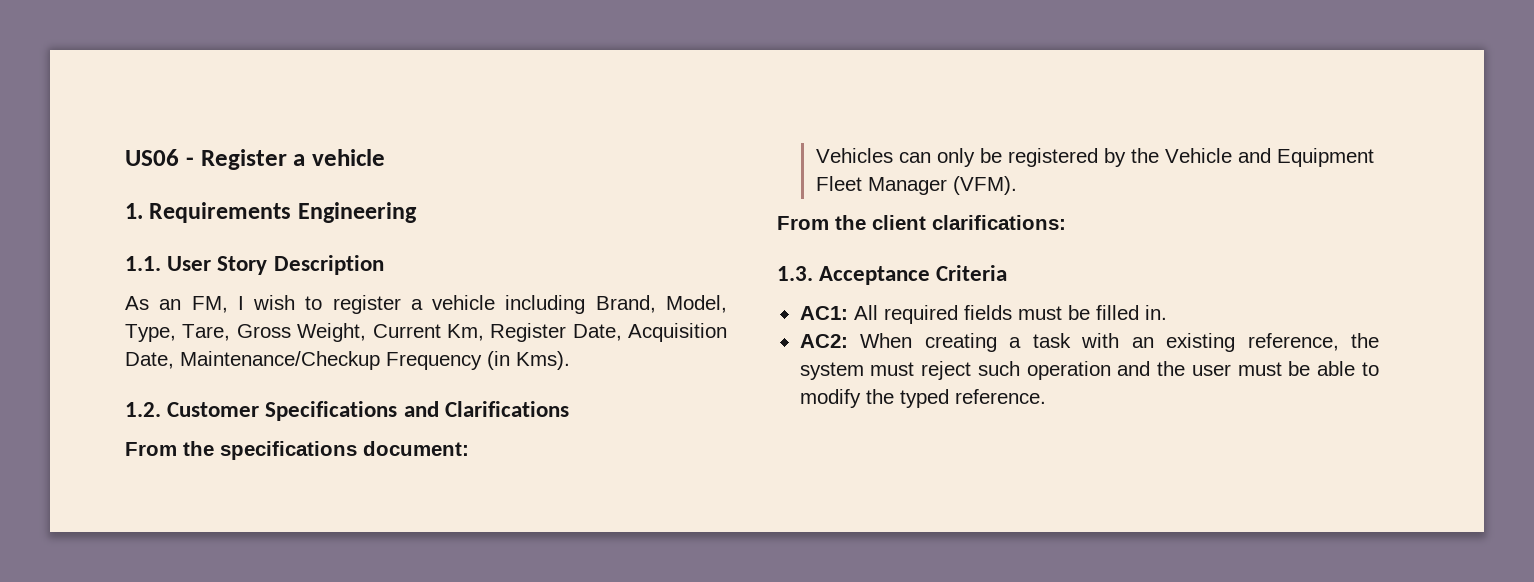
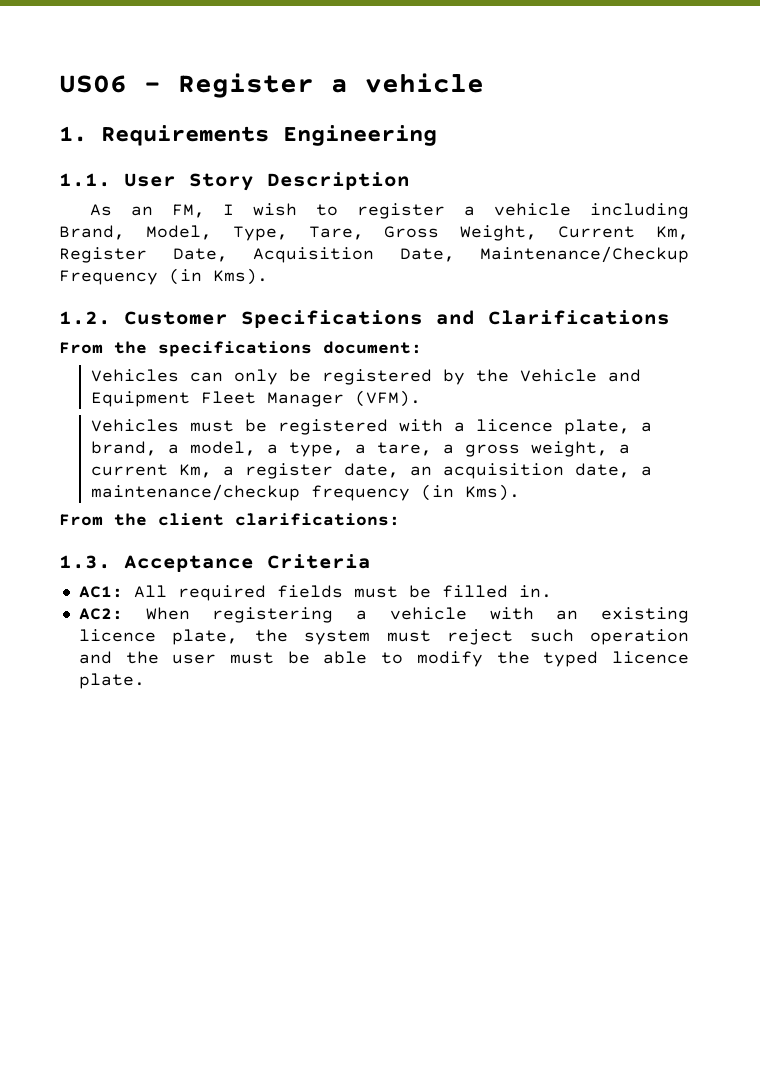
(1017, 185) none -> [91,419,653,435] [91,441,631,457] [91,463,653,479] [91,484,521,501] // Vehicles must be registered with a licence plate, a brand, a model, a type, a tare, a gross weight, a current Km, a register date, an acquisition date, a maintenance/checkup frequency (in Kms).
[924,333,1071,352] creating a task -> [212,607,467,623] registering a vehicle
[1247,333,1339,351] reference, -> [78,629,239,645] licence plate,
[954,389,1046,404] reference. -> [612,651,690,664] [78,673,145,689] licence plate.

